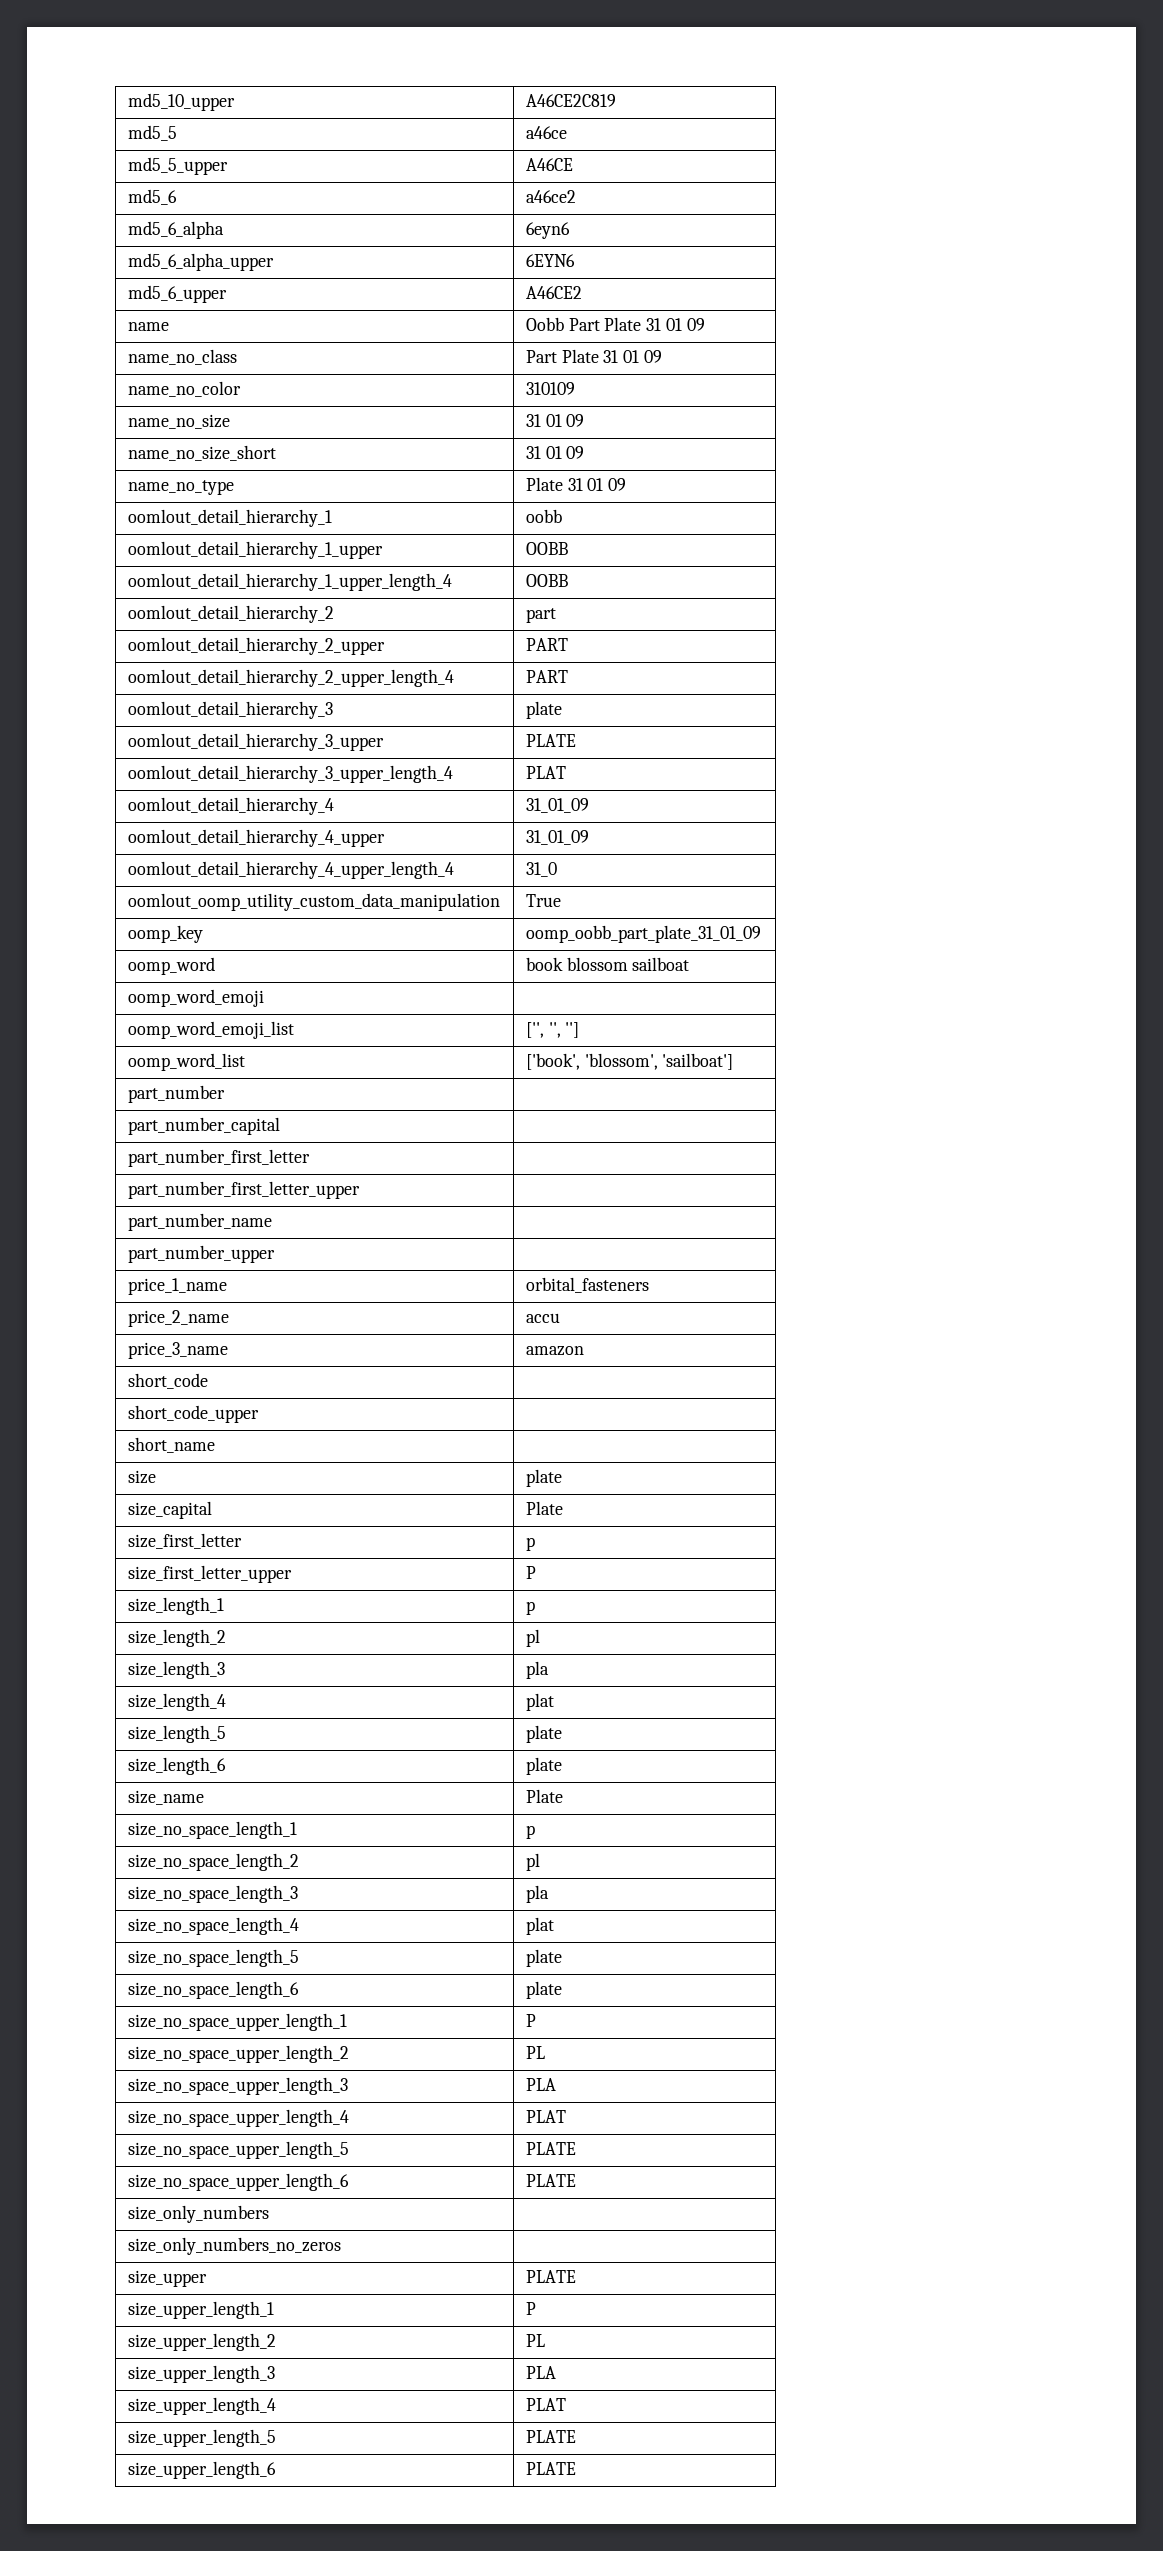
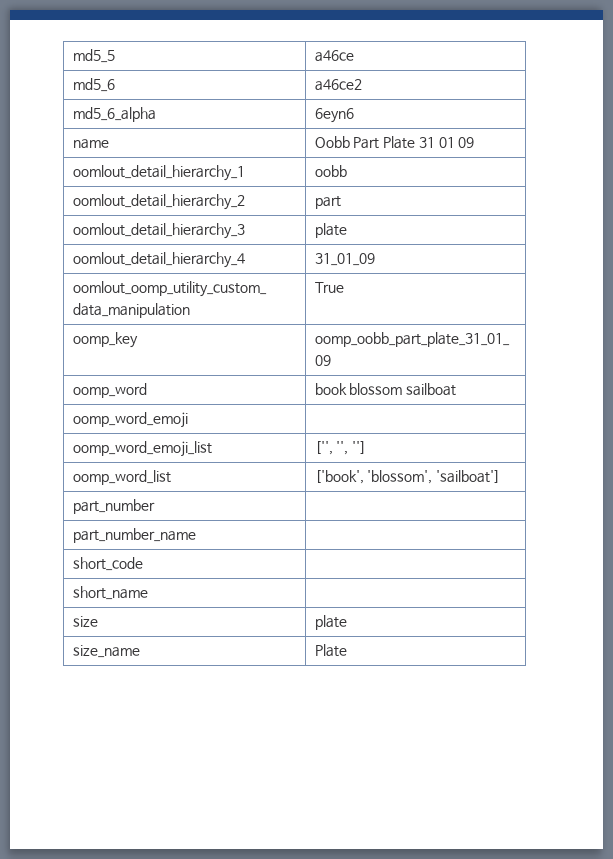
[127,93,235,111] [525,94,616,107] md5_10_upper | A46CE2C819 // -> (72, 56) none
[127,157,228,175] [525,158,573,171] // md5_5_upper | A46CE -> (354, 56) none
[127,253,274,271] [525,254,575,267] [127,285,227,303] [525,286,582,299] // md5_6_alpha_upper | 6EYN6 // md5_6_upper | A46CE2 -> (354, 115) none
[127,349,237,365] [525,349,662,363] [127,381,241,397] [525,382,575,395] [127,414,230,429] [525,414,585,427] [127,445,276,461] [525,446,585,459] [127,480,234,495] [525,477,627,491] [127,509,332,527] [525,509,562,523] [127,541,383,559] [525,542,568,555] [127,573,452,591] [525,574,568,587] [127,605,334,623] [525,608,556,623] [127,637,385,655] [525,638,568,651] [127,669,454,687] [525,670,568,683] [127,701,333,719] [525,701,562,719] [127,733,384,751] [525,734,576,747] [127,765,453,783] [525,766,566,779] [127,797,334,815] [525,798,589,813] [127,829,385,847] [525,830,589,845] [127,861,454,879] [525,862,557,877] name_no_class | Part Plate 31 01 09 // name_no_color | 310109 // name_no_size | 31 01 09 // name_no_size_short | 31 01 09 // name_no_type | Plate 31 01 09 // oomlout_detail_hierarchy_1 | oobb // oomlout_detail_hierarchy_1_upper | OOBB // oomlout_detail_hierarchy_1_upper_length_4 | OOBB // oomlout_detail_hierarchy_2 | part // oomlout_detail_hierarchy_2_upper | PART // oomlout_detail_hierarchy_2_upper_length_4 | PART // oomlout_detail_hierarchy_3 | plate // oomlout_detail_hierarchy_3_upper | PLATE // oomlout_detail_hierarchy_3_upper_length_4 | PLAT // oomlout_detail_hierarchy_4 | 31_01_09 // oomlout_detail_hierarchy_4_upper | 31_01_09 // oomlout_detail_hierarchy_4_upper_length_4 | 31_0 -> [72,165,245,181] [314,165,347,177] [72,194,245,210] [314,196,341,209] [72,223,245,239] [314,223,347,238] [72,252,245,268] [314,253,375,266] oomlout_detail_hierarchy_1 | oobb // oomlout_detail_hierarchy_2 | part // oomlout_detail_hierarchy_3 | plate // oomlout_detail_hierarchy_4 | 31_01_09
[127,1117,280,1135] [127,1149,310,1167] [127,1181,360,1199] [127,1213,272,1231] [127,1245,275,1263] [127,1278,227,1295] [525,1277,649,1293] [127,1310,229,1327] [525,1313,560,1323] [127,1342,228,1359] [525,1346,584,1356] part_number_capital | // part_number_first_letter | // part_number_first_letter_upper | // part_number_name | // part_number_upper | // price_1_name | orbital_fasteners // price_2_name | accu // price_3_name | amazon -> [72,528,196,543] part_number_name |
[127,1405,259,1423] // short_code_upper | -> (143, 564) none
[127,1501,212,1519] [525,1501,563,1515] [127,1533,242,1549] [525,1537,535,1551] [127,1565,292,1583] [525,1566,536,1579] [127,1597,224,1615] [525,1601,535,1615] [127,1629,226,1647] [525,1629,540,1647] [127,1661,225,1679] [525,1661,549,1679] [127,1693,226,1711] [525,1693,554,1711] [127,1725,226,1743] [525,1725,562,1743] [127,1757,226,1775] [525,1757,562,1775] [127,1790,204,1805] [525,1789,563,1803] [127,1821,297,1839] [525,1825,535,1839] [127,1853,299,1871] [525,1853,540,1871] [127,1885,298,1903] [525,1885,549,1903] [127,1917,299,1935] [525,1917,554,1935] [127,1949,299,1967] [525,1949,562,1967] [127,1981,299,1999] [525,1981,562,1999] [127,2013,347,2031] [525,2014,536,2027] [127,2045,349,2063] [525,2046,545,2059] [127,2077,348,2095] [525,2078,556,2091] [127,2109,349,2127] [525,2110,566,2123] [127,2141,349,2159] [525,2142,576,2155] [127,2173,349,2191] [525,2174,576,2187] [127,2205,269,2223] [127,2237,341,2255] [127,2270,207,2287] [525,2270,576,2283] [127,2301,274,2319] [525,2302,536,2315] [127,2333,276,2351] [525,2334,545,2347] [127,2365,275,2383] [525,2366,556,2379] [127,2397,276,2415] [525,2398,566,2411] [127,2429,276,2447] [525,2430,576,2443] [127,2461,276,2479] [525,2462,576,2475] size_capital | Plate // size_first_letter | p // size_first_letter_upper | P // size_length_1 | p // size_length_2 | pl // size_length_3 | pla // size_length_4 | plat // size_length_5 | plate // size_length_6 | plate // size_name | Plate // size_no_space_length_1 | p // size_no_space_length_2 | pl // size_no_space_length_3 | pla // size_no_space_length_4 | plat // size_no_space_length_5 | plate // size_no_space_length_6 | plate // size_no_space_upper_length_1 | P // size_no_space_upper_length_2 | PL // size_no_space_upper_length_3 | PLA // size_no_space_upper_length_4 | PLAT // size_no_space_upper_length_5 | PLATE // size_no_space_upper_length_6 | PLATE // size_only_numbers | // size_only_numbers_no_zeros | // size_upper | PLATE // size_upper_length_1 | P // size_upper_length_2 | PL // size_upper_length_3 | PLA // size_upper_length_4 | PLAT // size_upper_length_5 | PLATE // size_upper_length_6 | PLATE -> [72,645,140,658] [314,644,347,657] size_name | Plate

